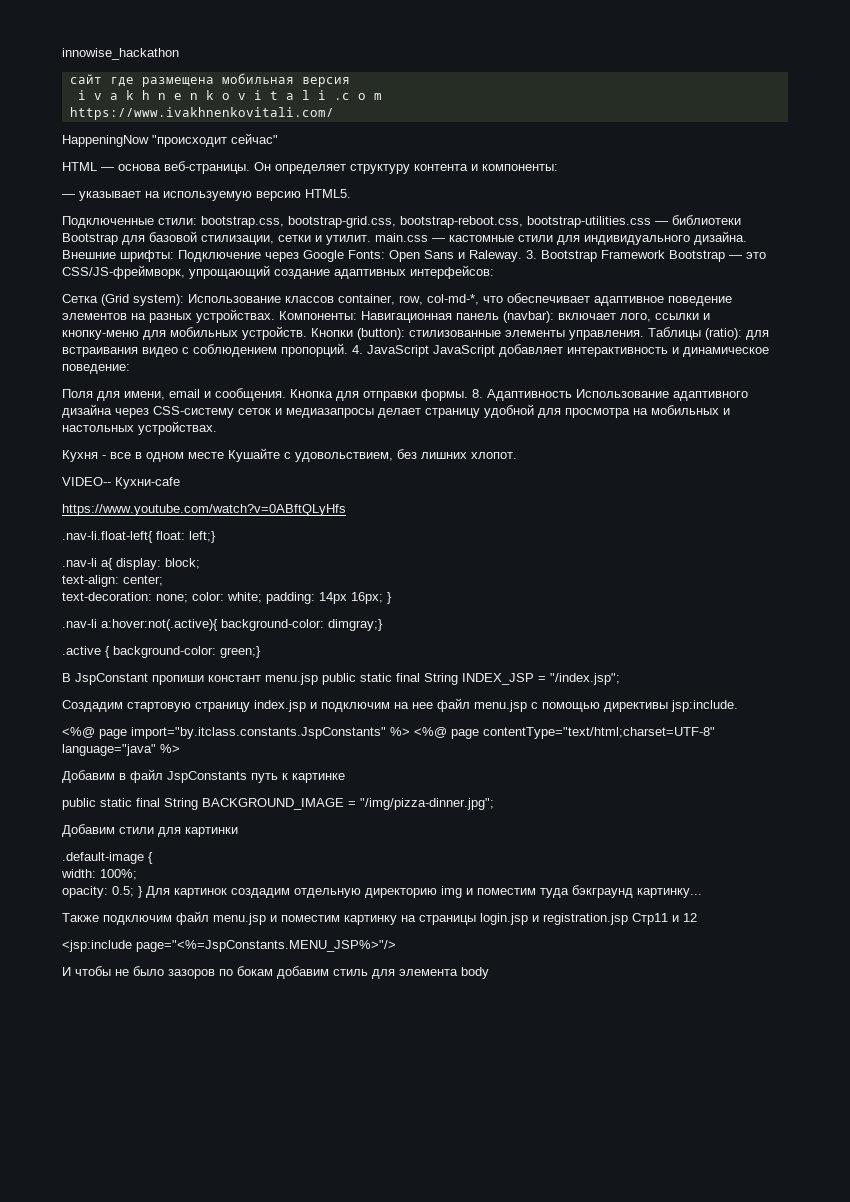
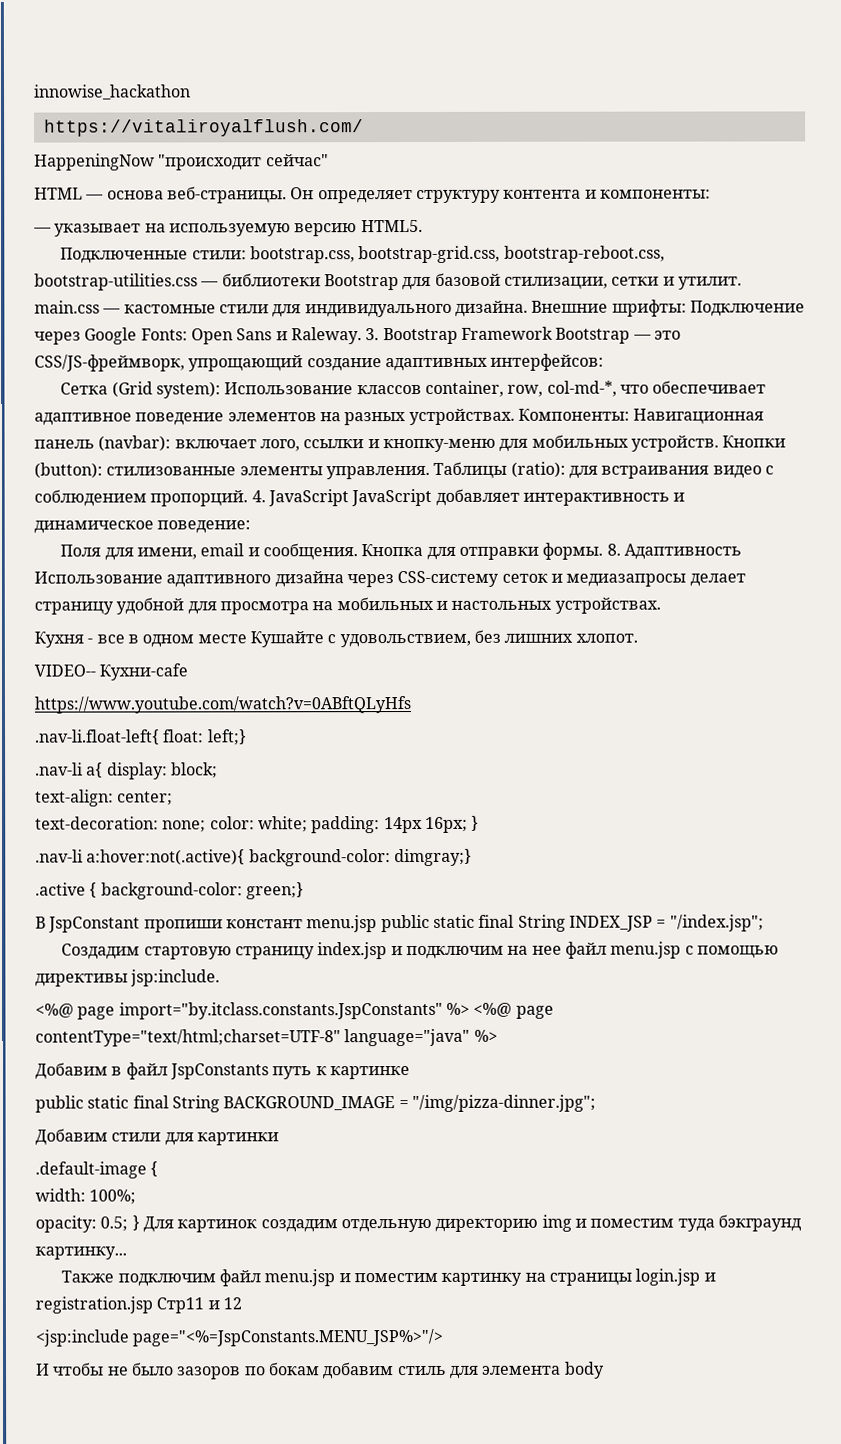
[69,73,350,87] [77,90,382,100] [69,107,334,120] сайт где размещена мобильная версия // i v a k h n e n k o v i t a l i .c o m // https://www.ivakhnenkovitali.com/ -> [43,119,364,137] https://vitaliroyalflush.com/

